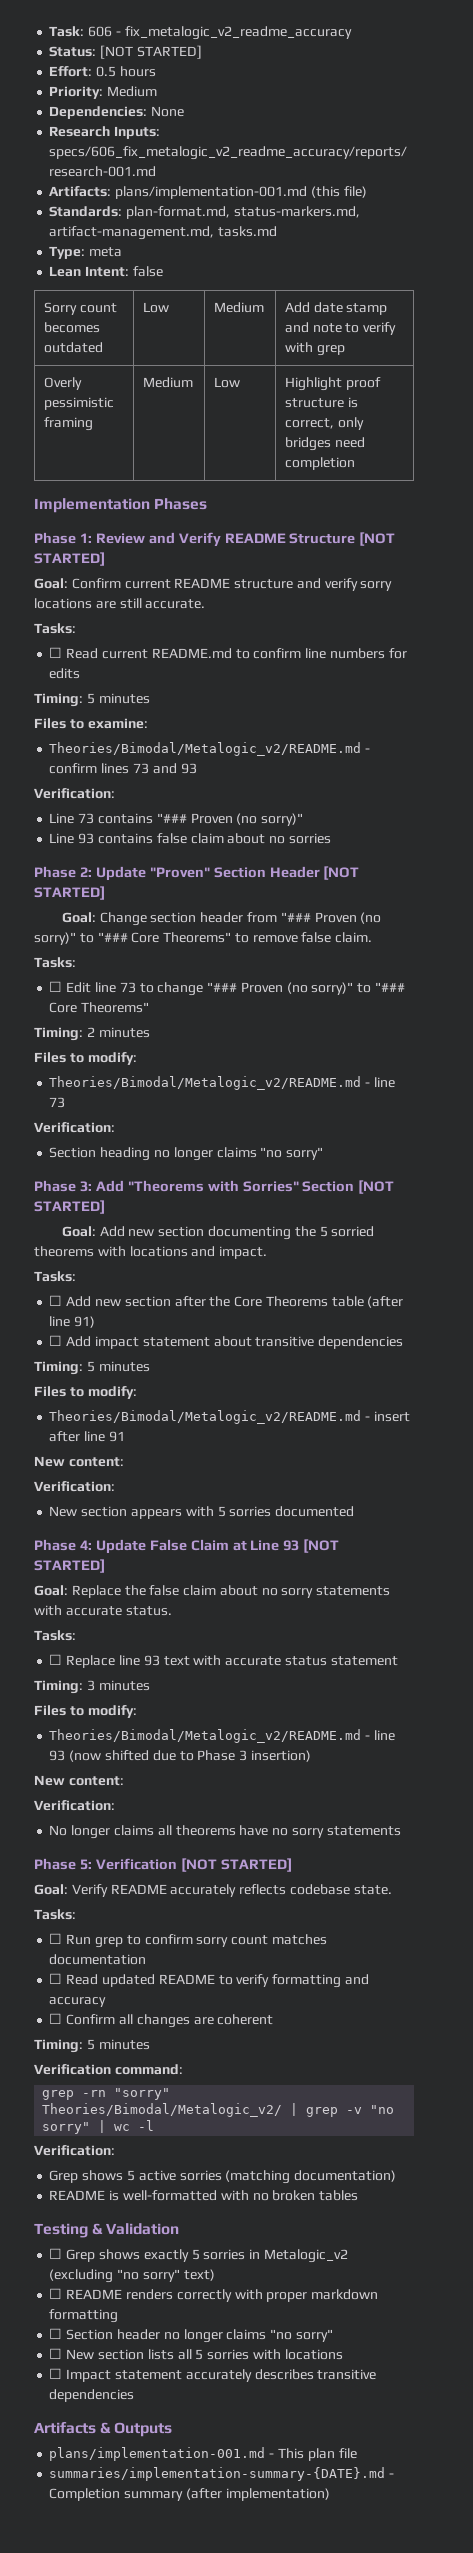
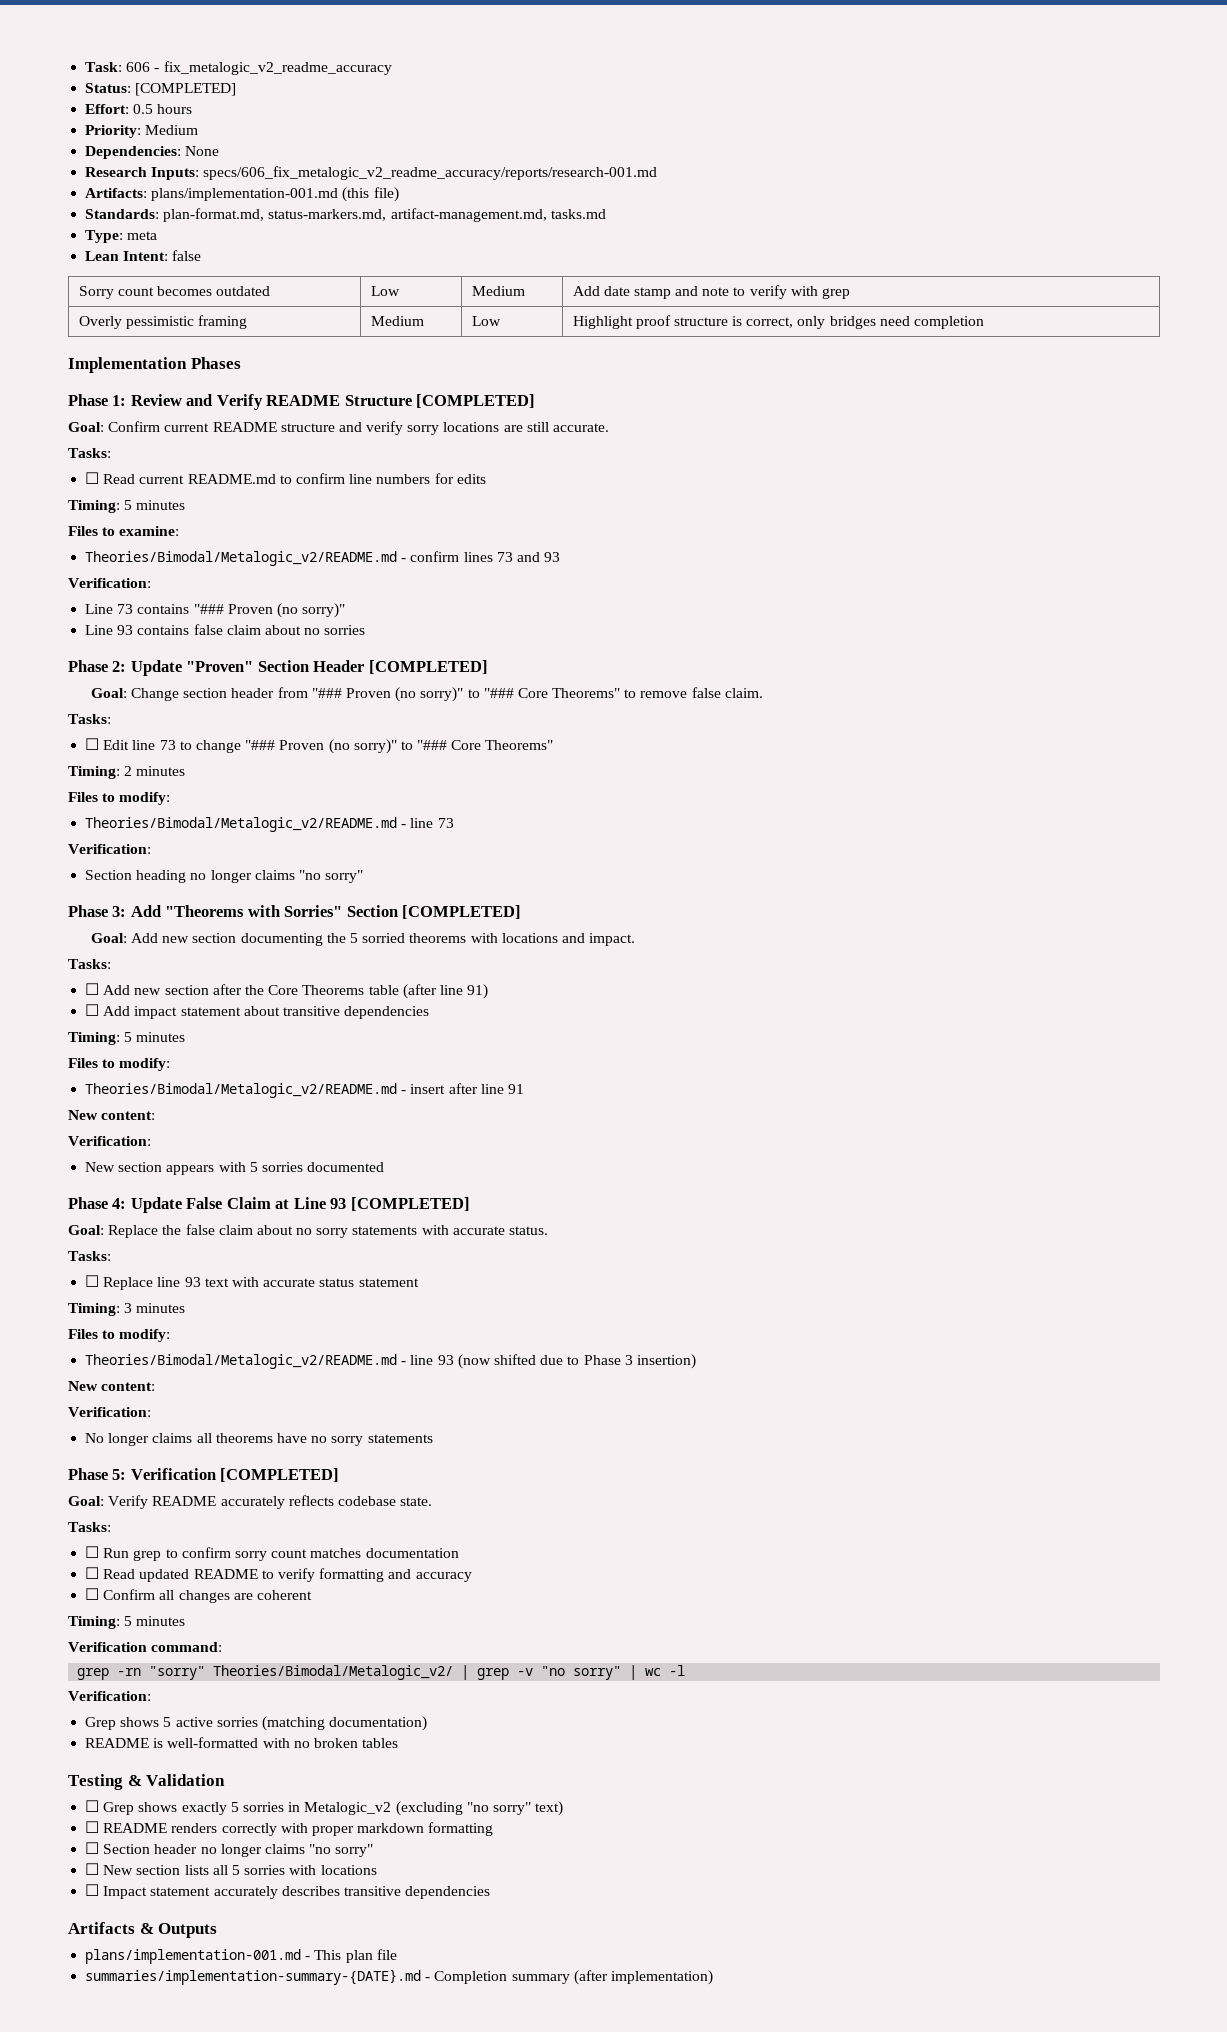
[100,45,202,59] [NOT STARTED] -> [135,83,237,96] [COMPLETED]
[359,532,396,546] [34,552,105,566] [NOT STARTED] -> [416,394,536,408] [COMPLETED]
[323,866,360,880] [34,886,105,900] [NOT STARTED] -> [368,660,488,674] [COMPLETED]
[358,1180,395,1194] [34,1200,105,1214] [NOT STARTED] -> [402,905,522,919] [COMPLETED]
[303,1539,340,1553] [34,1559,105,1573] [NOT STARTED] -> [350,1197,470,1211] [COMPLETED]
[180,1858,292,1872] [NOT STARTED] -> [220,1468,340,1482] [COMPLETED]

